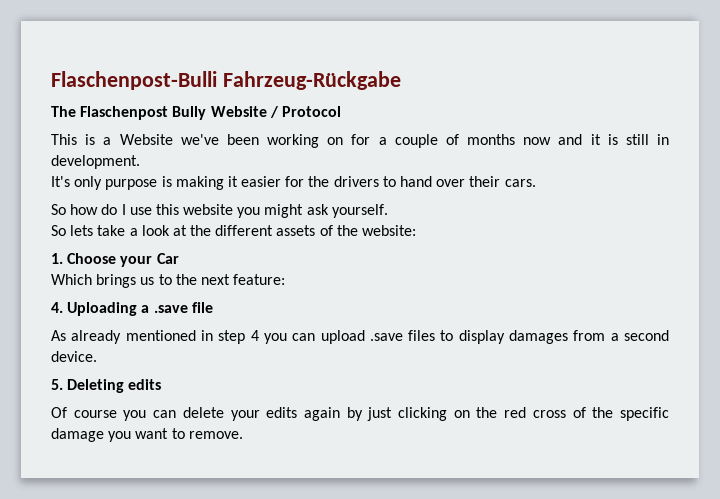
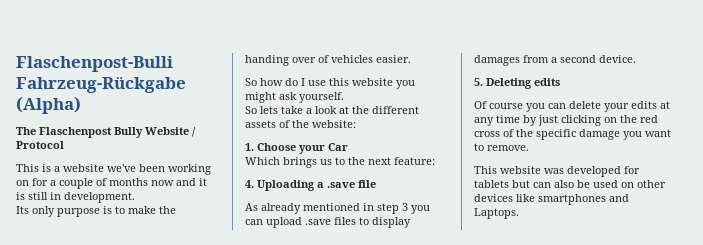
(401, 80) none -> [16,96,81,114] (Alpha)
[119,134,173,145] Website -> [63,164,104,172] website
[51,176,70,187] It's -> [16,206,29,214] Its
[175,176,536,190] making it easier for the drivers to hand over their cars. -> [115,206,176,214] [245,55,411,66] to make the handing over of vehicles easier.
[250,330,259,341] 4 -> [402,203,408,211] 3
[303,407,340,421] again -> [660,101,670,109] [474,115,520,126] at any time
(243, 435) none -> [474,166,640,177] [474,180,666,188] [474,194,629,205] [474,208,519,219] // This website was developed for tablets but can also be used on other devices like smartphones and Laptops.

